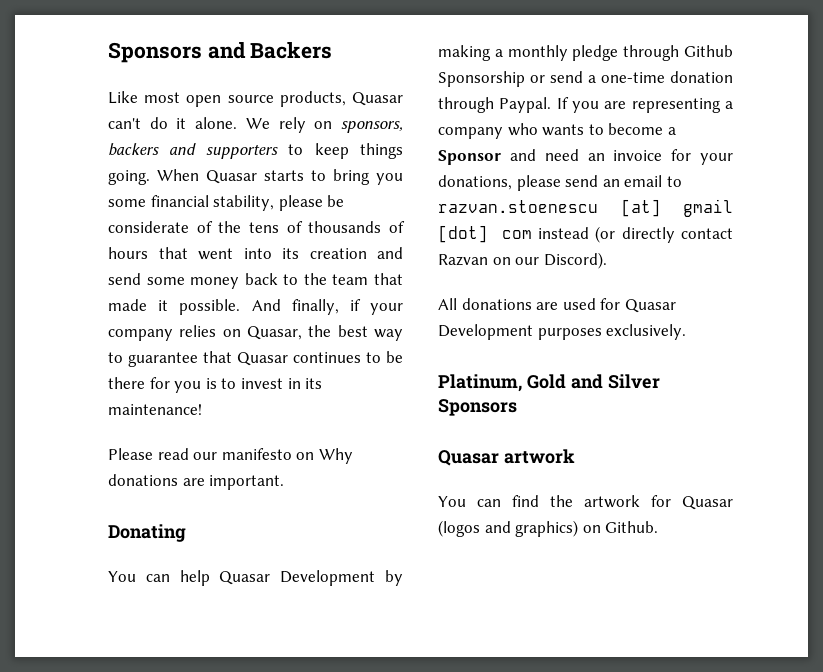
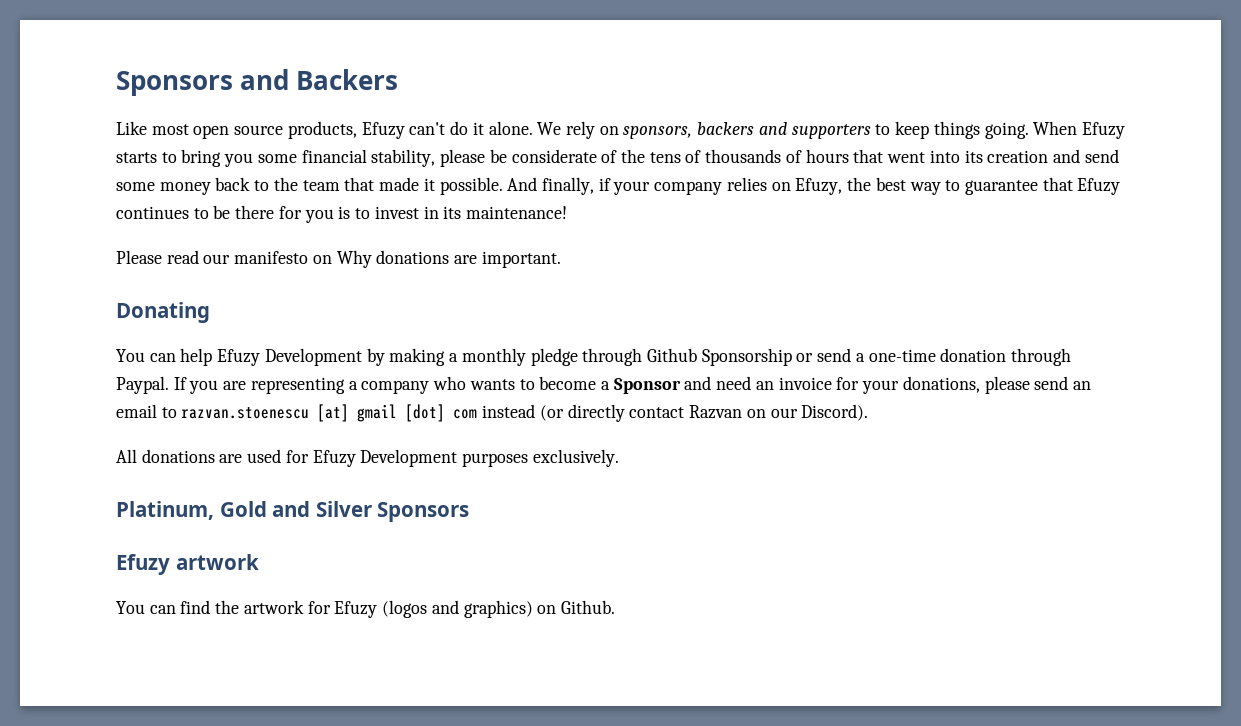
[351,92,403,106] Quasar -> [361,122,405,139] Efuzy
[206,170,257,184] Quasar -> [1081,122,1125,139] Efuzy
[247,326,302,340] Quasar, -> [795,178,843,195] Efuzy,
[237,352,288,366] Quasar -> [1077,178,1121,195] Efuzy
[219,571,271,585] Quasar -> [217,349,261,366] Efuzy
[624,299,676,313] Quasar -> [312,450,356,467] Efuzy
[438,450,499,466] Quasar -> [116,554,170,575] Efuzy
[682,496,733,510] Quasar -> [334,601,378,618] Efuzy

